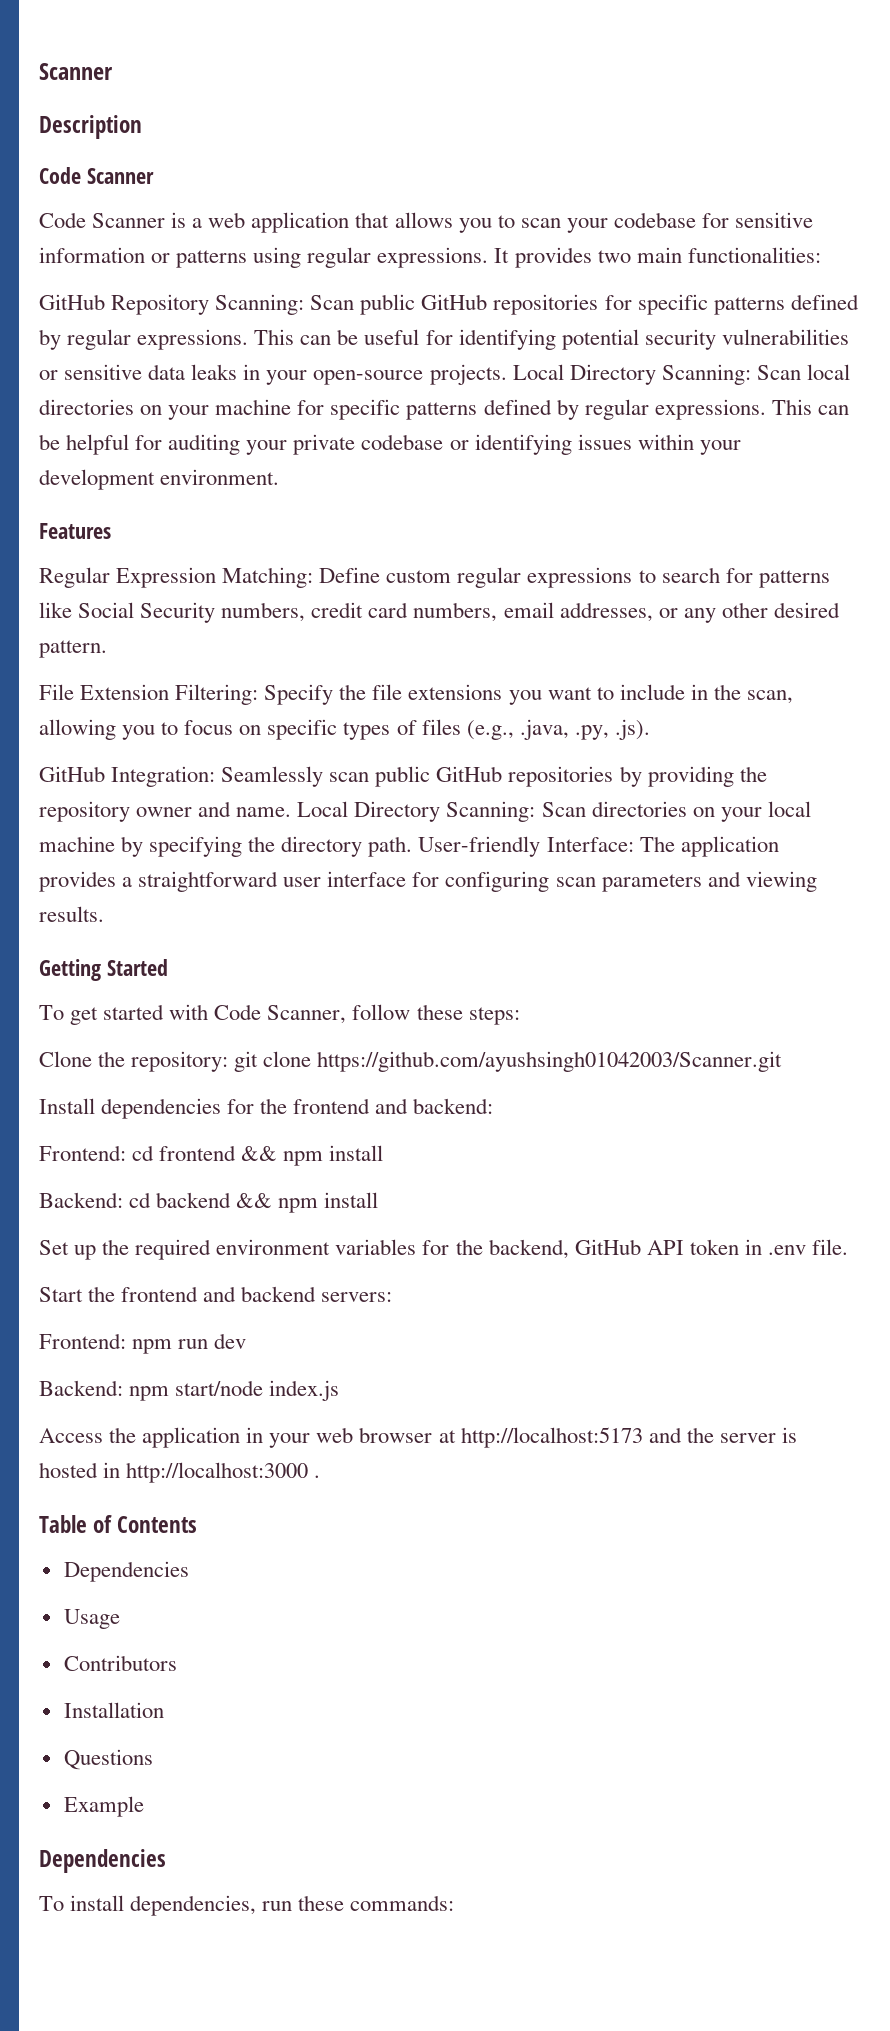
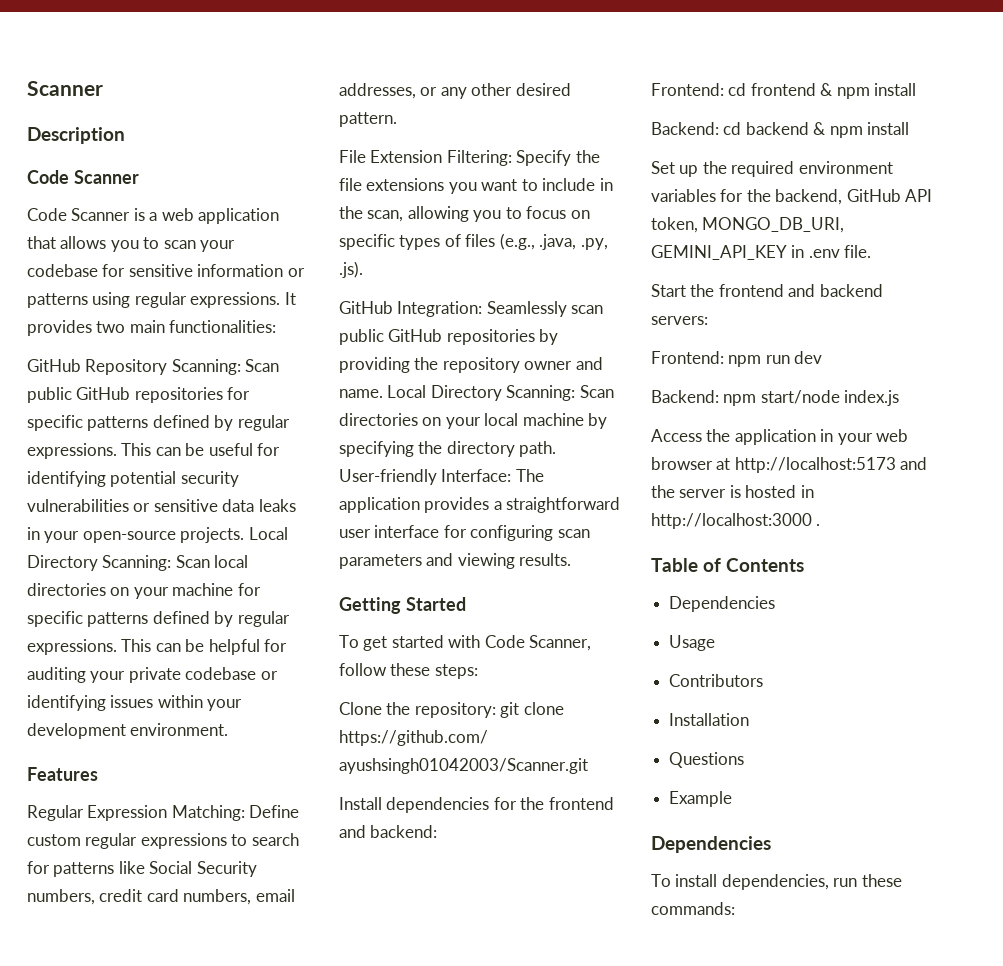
[241,1146,278,1161] && -> [820,83,833,96] &
[236,1193,273,1208] && -> [813,122,826,135] &
[689,1239,739,1255] token -> [651,217,845,233] [651,245,787,260] token, MONGO_DB_URI, GEMINI_API_KEY

